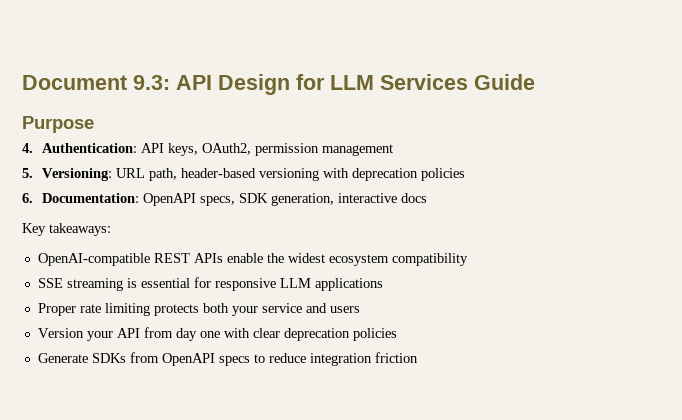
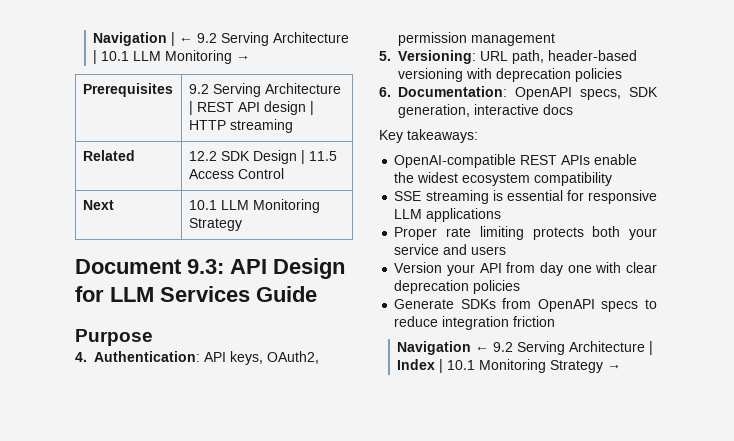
(22, 82) none -> [93,32,350,46] [93,50,251,64] [82,83,173,97] [188,83,341,97] [188,101,314,115] [188,119,293,133] [82,150,135,161] [188,150,337,164] [188,168,284,179] [82,200,114,210] [188,199,320,213] [188,218,242,231] Navigation | ← 9.2 Serving Architecture | 10.1 LLM Monitoring → // Prerequisites | 9.2 Serving Architecture | REST API design | HTTP streaming // Related | 12.2 SDK Design | 11.5 Access Control // Next | 10.1 LLM Monitoring Strategy //
(418, 357) none -> [397,341,654,355] [397,359,622,373] // Navigation ← 9.2 Serving Architecture | Index | 10.1 Monitoring Strategy →

